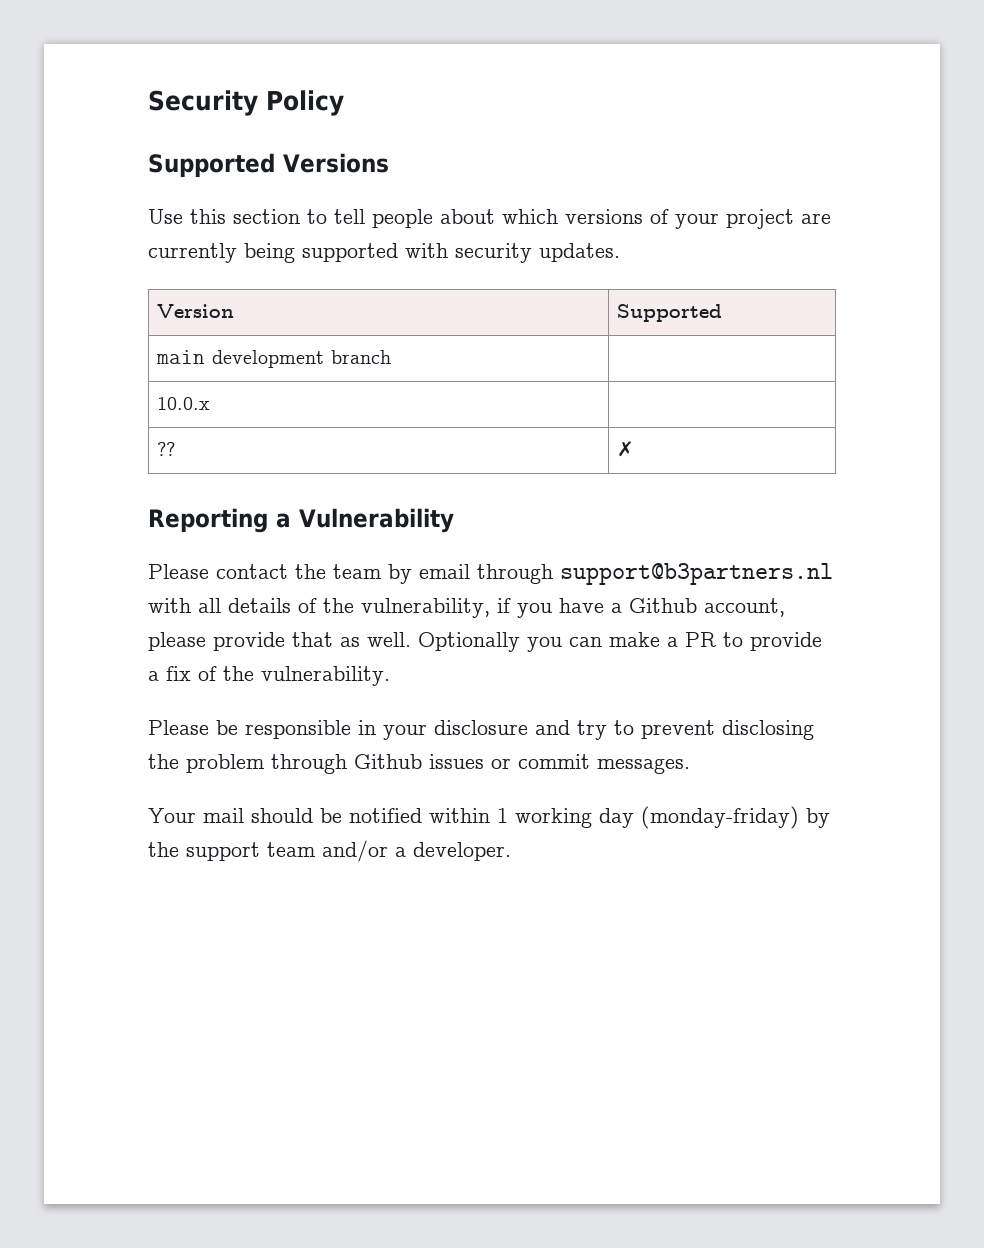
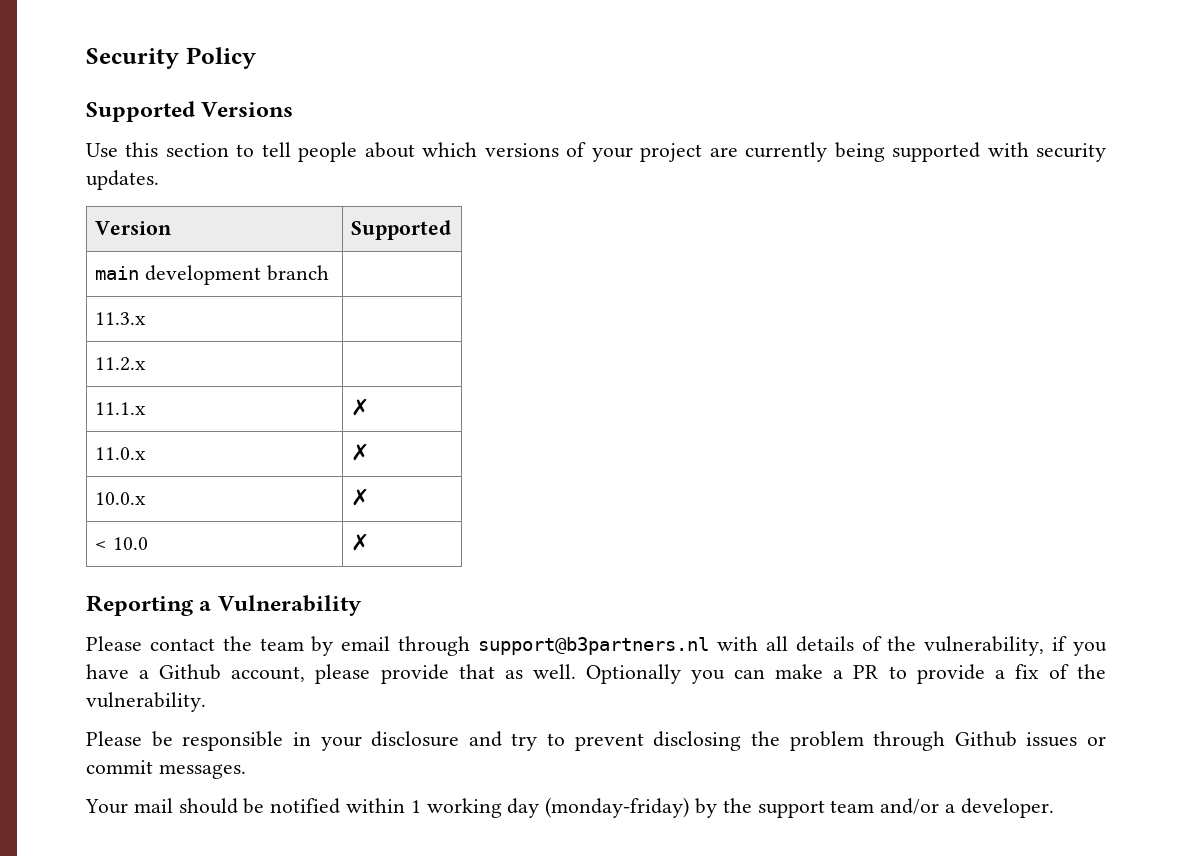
[157,397,211,410] [157,442,176,456] 10.0.x | // ?? -> [95,312,147,325] [95,357,147,371] [95,402,147,415] [351,398,370,416] [95,447,147,460] [351,443,370,461] [95,492,147,505] [351,488,370,506] [95,537,148,550] 11.3.x | // 11.2.x | // 11.1.x | ✗ // 11.0.x | ✗ // 10.0.x | ✗ // < 10.0

